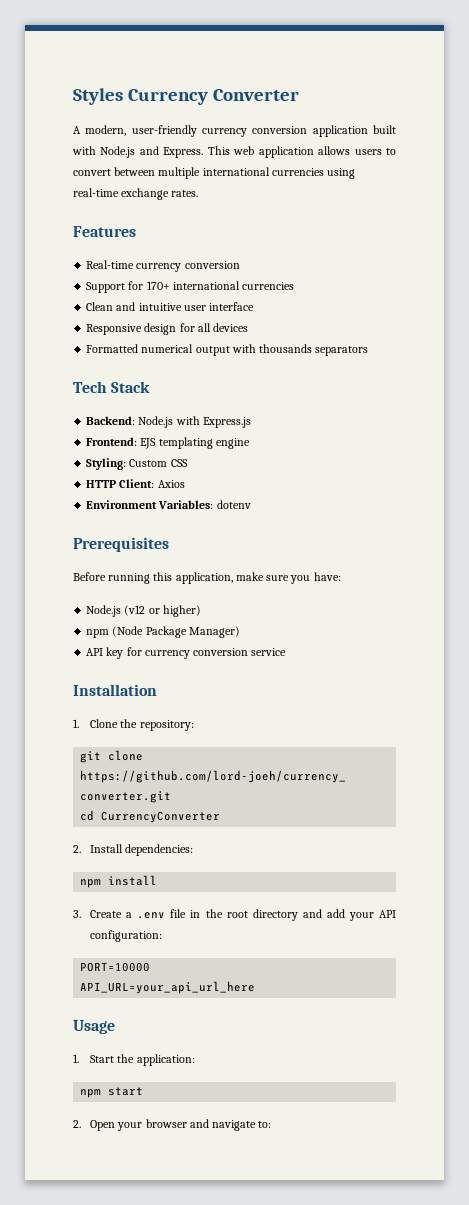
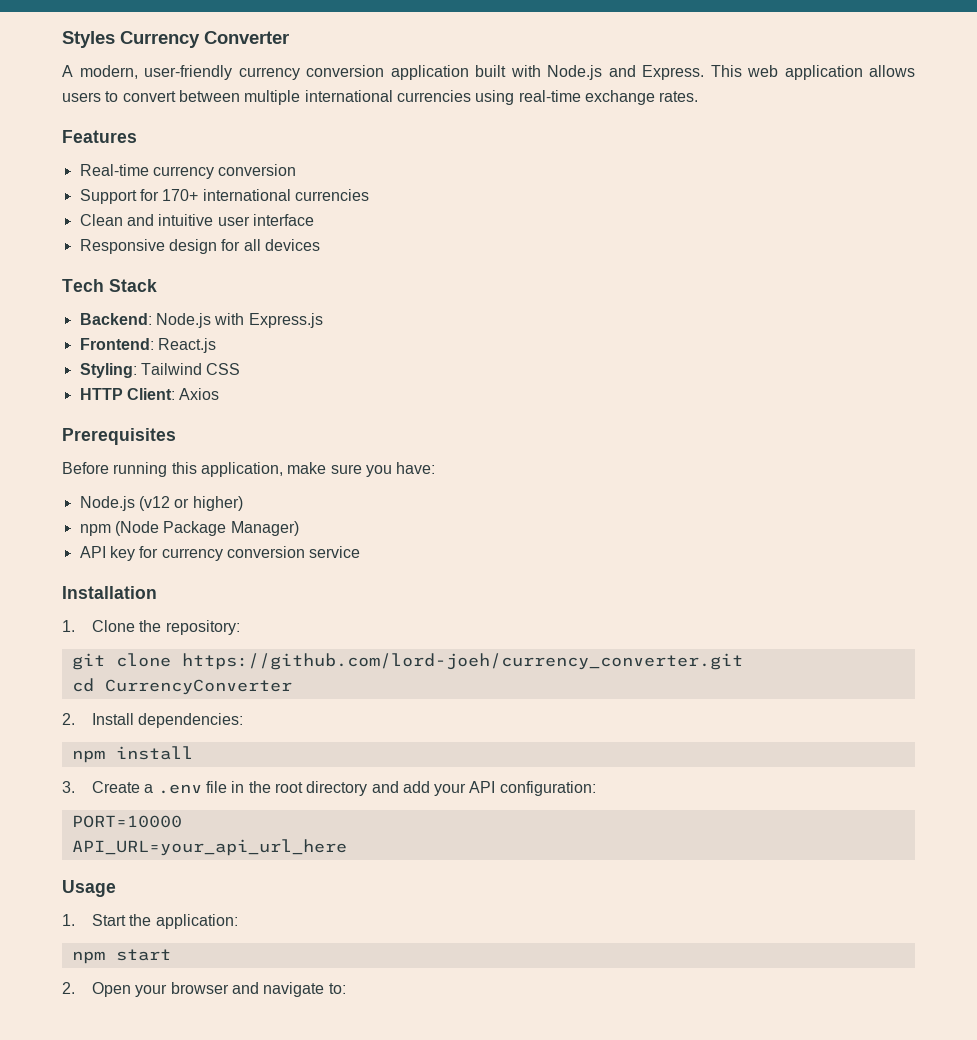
[86,344,369,356] // Formatted numerical output with thousands separators -> (320, 245) none
[140,437,250,449] EJS templating engine -> [157,338,216,353] React.js
[129,459,168,467] Custom -> [140,363,202,375] Tailwind
[86,500,251,509] // Environment Variables: dotenv -> (220, 394) none

